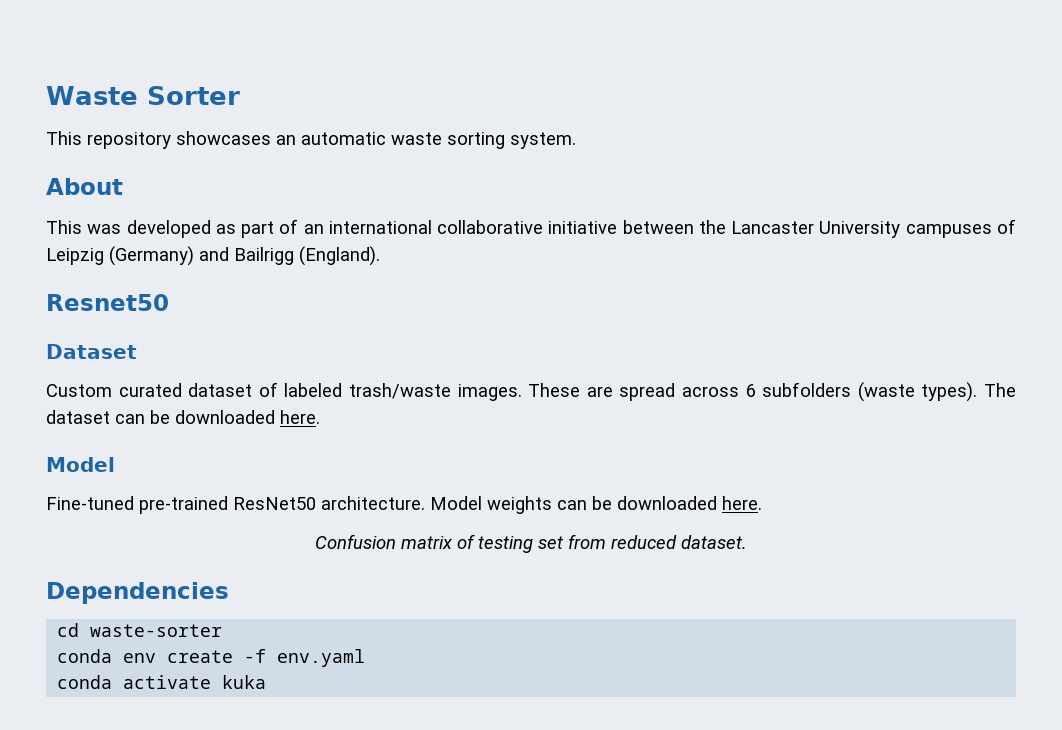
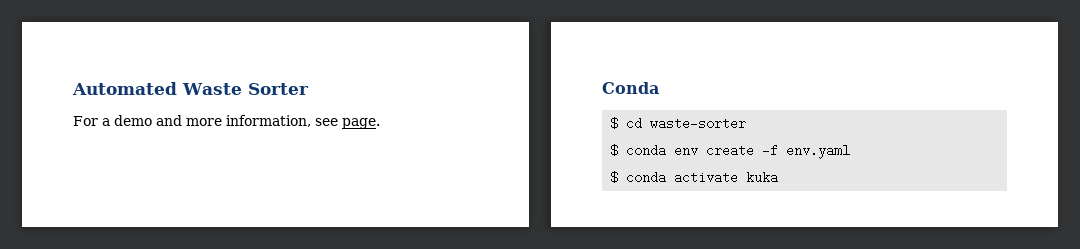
(46, 95) none -> [72,82,177,95] Automated
[46,131,576,149] [46,178,123,195] [46,219,1016,238] [46,246,380,266] [46,294,169,311] [46,344,137,359] [46,382,1017,402] [46,410,320,424] [46,457,115,472] [46,496,762,514] [315,534,747,553] [46,582,229,604] This repository showcases an automatic waste sorting system. // About // This was developed as part of an international collaborative initiative between the Lancaster University campuses of Leipzig (Germany) and Bailrigg (England). // Resnet50 // Dataset // Custom curated dataset of labeled trash/waste images. These are spread across 6 subfolders (waste types). The dataset can be downloaded here. // Model // Fine-tuned pre-trained ResNet50 architecture. Model weights can be downloaded here. // Confusion matrix of testing set from reduced dataset. // Dependencies // -> [73,115,380,129] [602,82,659,94] [610,117,619,130] For a demo and more information, see page. // Conda // $
(223, 630) none -> [610,144,619,157] $
(366, 658) none -> [610,171,619,184] $

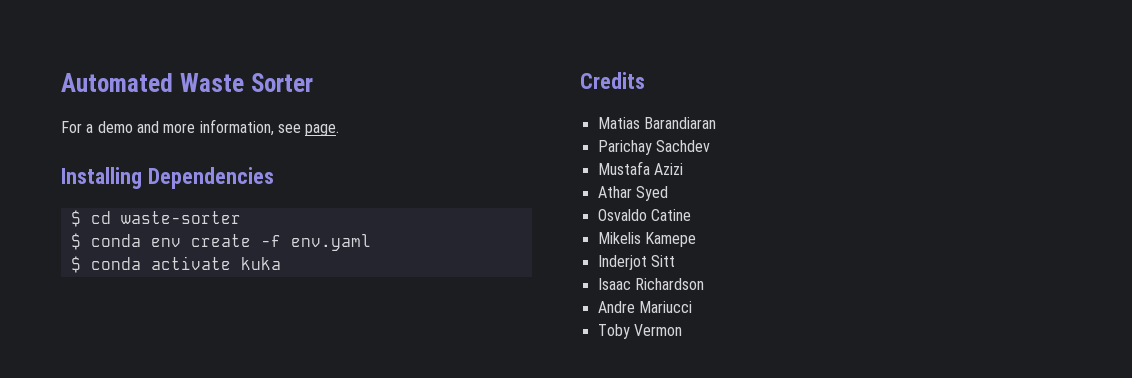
[602,82,659,94] Conda -> [61,167,274,189] Installing Dependencies
(779, 177) none -> [580,72,645,89] [597,117,716,129] [597,140,710,155] [597,161,683,175] [597,186,668,201] [597,209,691,221] [597,232,696,247] [597,255,675,270] [597,278,704,290] [597,301,692,313] [597,324,682,339] // Credits // Matias Barandiaran // Parichay Sachdev // Mustafa Azizi // Athar Syed // Osvaldo Catine // Mikelis Kamepe // Inderjot Sitt // Isaac Richardson // Andre Mariucci // Toby Vermon

